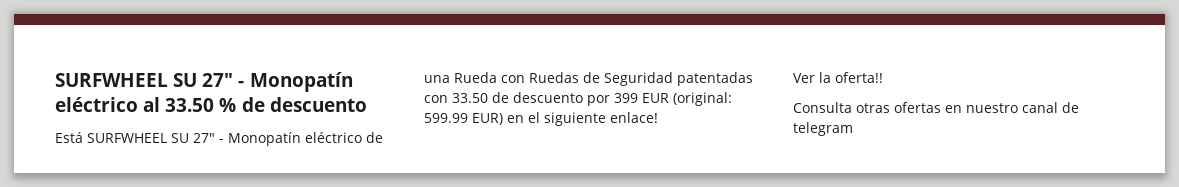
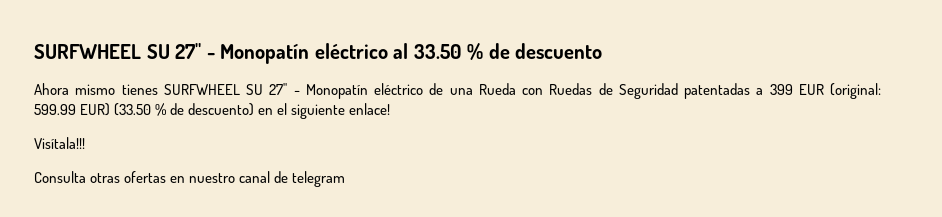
[55,132,83,143] Está -> [34,83,158,95] Ahora mismo tienes
[424,92,610,106] con 33.50 de descuento por -> [756,88,764,95] a
(503, 119) none -> [114,103,255,116] (33.50 % de descuento)
[793,72,883,83] Ver la oferta!! -> [34,137,85,149] Visítala!!!

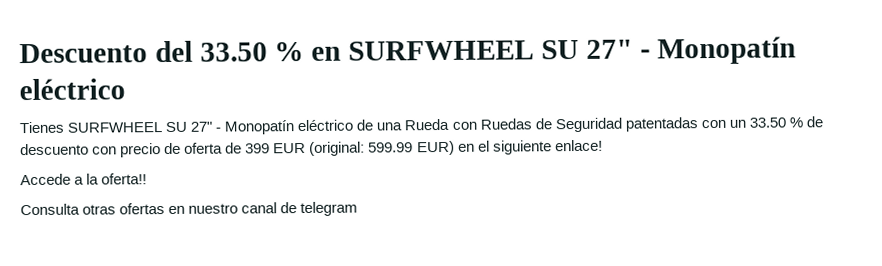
[34,43,603,64] [34,83,158,95] SURFWHEEL SU 27" - Monopatín eléctrico al 33.50 % de descuento // Ahora mismo tienes -> [19,36,797,65] [19,78,126,101] [19,121,64,134] Descuento del 33.50 % en SURFWHEEL SU 27" - Monopatín eléctrico // Tienes
[756,88,764,95] a -> [700,116,823,129] [20,142,243,158] con un 33.50 % de descuento con precio de oferta de
[114,103,255,116] (33.50 % de descuento) -> (455, 148) none
[34,137,85,149] Visítala!!! -> [20,173,148,186] Accede a la oferta!!

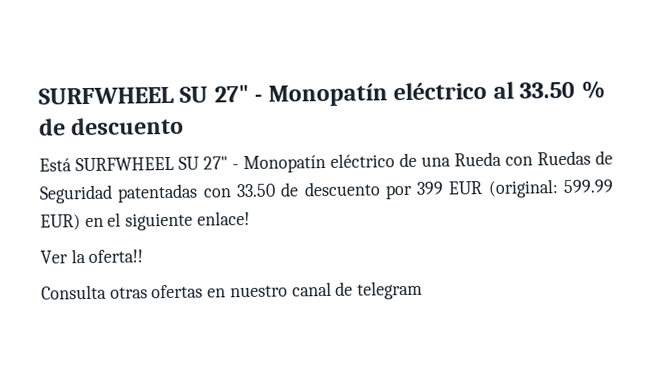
[19,36,797,65] [19,78,126,101] [19,121,64,134] Descuento del 33.50 % en SURFWHEEL SU 27" - Monopatín eléctrico // Tienes -> [38,80,605,107] [39,116,185,136] [39,158,72,172] SURFWHEEL SU 27" - Monopatín eléctrico al 33.50 % de descuento // Está
[728,116,823,128] [20,142,243,158] un 33.50 % de descuento con precio de oferta de -> [235,181,413,200] 33.50 de descuento por
[20,173,85,186] Accede a -> [40,250,68,264] Ver

